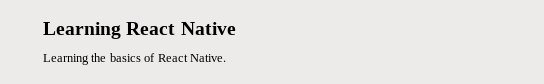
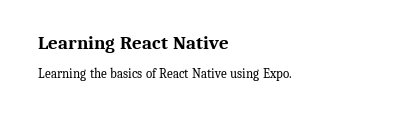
[189,54,226,62] Native. -> [191,68,292,81] Native using Expo.

